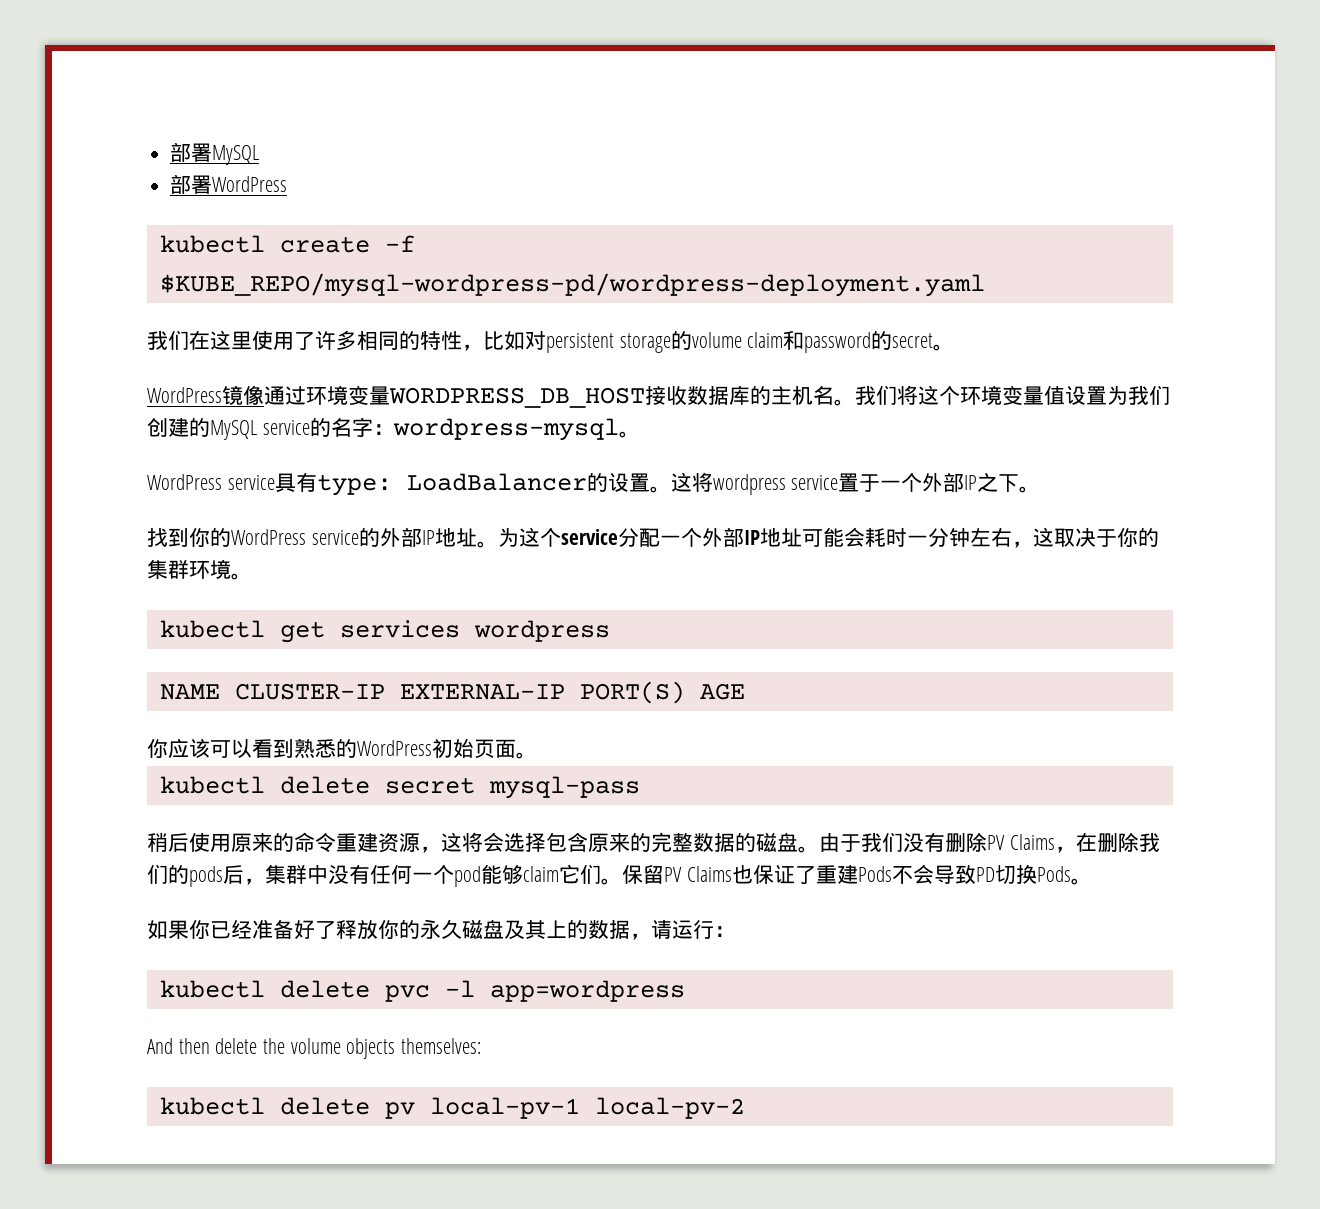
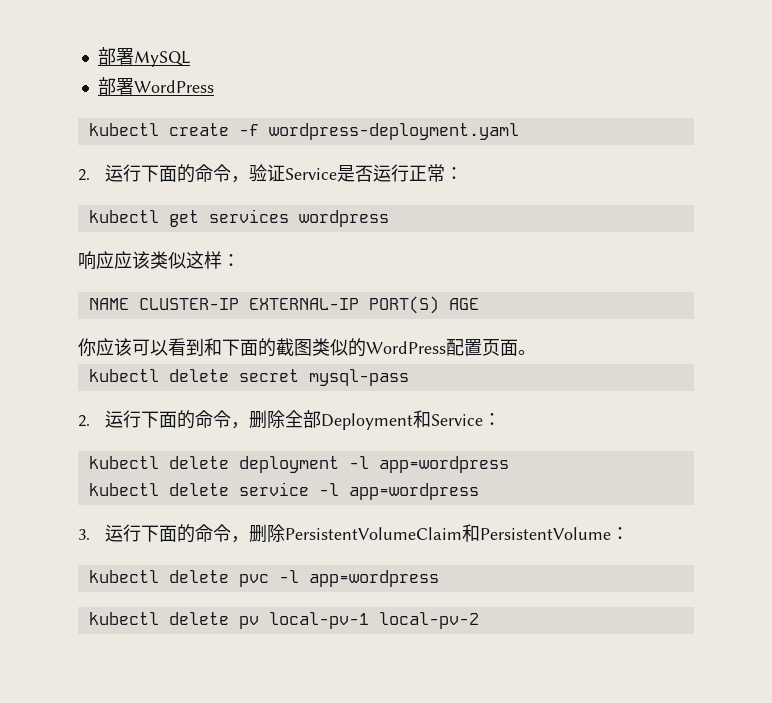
[159,273,985,297] [147,330,955,353] [147,385,1170,408] [147,417,640,441] [147,472,1041,496] [147,527,1159,548] [147,559,252,580] $KUBE_REPO/mysql-wordpress-pd/wordpress-deployment.yaml // 我们在这里使用了许多相同的特性，比如对persistent storage的volume claim和password的secret。 // WordPress镜像通过环境变量WORDPRESS_DB_HOST接收数据库的主机名。我们将这个环境变量值设置为我们创建的MySQL service的名字：wordpress-mysql。 // WordPress service具有type: LoadBalancer的设置。这将wordpress service置于一个外部IP之下。 // 找到你的WordPress service的外部IP地址。为这个service分配一个外部IP地址可能会耗时一分钟左右，这取决于你的集群环境。 -> [268,123,519,140] [78,164,463,183] wordpress-deployment.yaml // 2.运行下面的命令，验证Service是否运行正常：
(610, 631) none -> [78,251,240,270] // 响应应该类似这样：
[294,738,474,758] 熟悉的WordPress初始 -> [204,338,482,357] 和下面的截图类似的WordPress配置
[147,832,1160,853] [147,864,1092,887] [147,919,714,940] 稍后使用原来的命令重建资源，这将会选择包含原来的完整数据的磁盘。由于我们没有删除PV Claims，在删除我们的pods后，集群中没有任何一个pod能够claim它们。保留PV Claims也保证了重建Pods不会导致PD切换Pods。 // 如果你已经准备好了释放你的永久磁盘及其上的数据，请运行 -> [78,410,501,430] [88,456,509,473] [88,482,479,500] [78,524,611,543] 2.运行下面的命令，删除全部Deployment和Service： // kubectl delete deployment -l app=wordpress // kubectl delete service -l app=wordpress // 3.运行下面的命令，删除PersistentVolumeClaim和PersistentVolume
[147,1038,482,1059] // And then delete the volume objects themselves: -> (439, 578) none

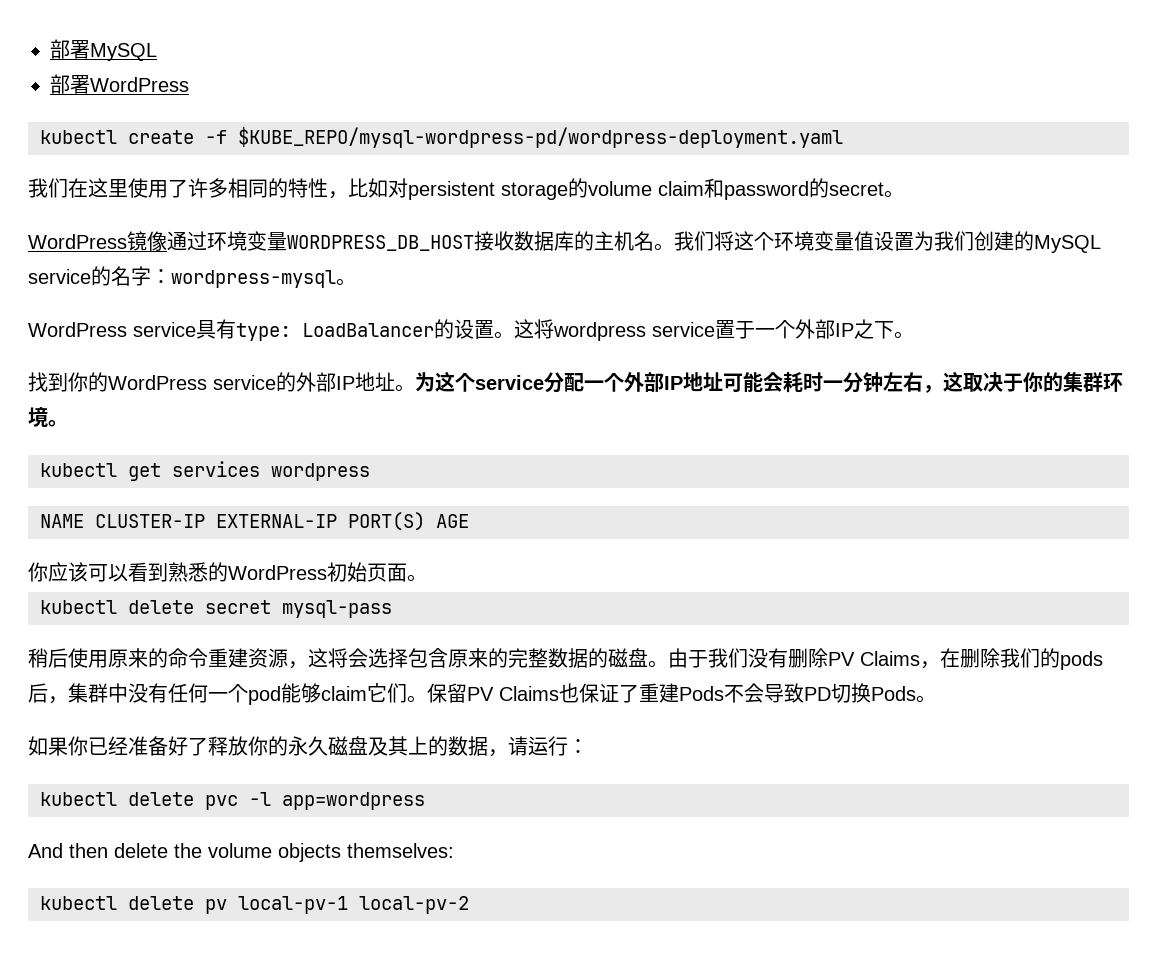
[268,123,519,140] [78,164,463,183] wordpress-deployment.yaml // 2.运行下面的命令，验证Service是否运行正常： -> [238,127,843,148] [28,178,904,200] [28,231,1101,253] [28,266,356,288] [28,319,914,341] [28,371,1123,393] [28,407,68,427] $KUBE_REPO/mysql-wordpress-pd/wordpress-deployment.yaml // 我们在这里使用了许多相同的特性，比如对persistent storage的volume claim和password的secret。 // WordPress镜像通过环境变量WORDPRESS_DB_HOST接收数据库的主机名。我们将这个环境变量值设置为我们创建的MySQL service的名字：wordpress-mysql。 // WordPress service具有type: LoadBalancer的设置。这将wordpress service置于一个外部IP之下。 // 找到你的WordPress service的外部IP地址。为这个service分配一个外部IP地址可能会耗时一分钟左右，这取决于你的集群环境。
[78,251,240,270] // 响应应该类似这样： -> (370, 472) none
[204,338,482,357] 和下面的截图类似的WordPress配置 -> [168,562,367,582] 熟悉的WordPress初始
[78,410,501,430] [88,456,509,473] [88,482,479,500] [78,524,611,543] 2.运行下面的命令，删除全部Deployment和Service： // kubectl delete deployment -l app=wordpress // kubectl delete service -l app=wordpress // 3.运行下面的命令，删除PersistentVolumeClaim和PersistentVolume -> [28,648,1103,670] [28,683,936,705] [28,736,568,757] 稍后使用原来的命令重建资源，这将会选择包含原来的完整数据的磁盘。由于我们没有删除PV Claims，在删除我们的pods后，集群中没有任何一个pod能够claim它们。保留PV Claims也保证了重建Pods不会导致PD切换Pods。 // 如果你已经准备好了释放你的永久磁盘及其上的数据，请运行
(439, 578) none -> [28,843,454,862] // And then delete the volume objects themselves:

